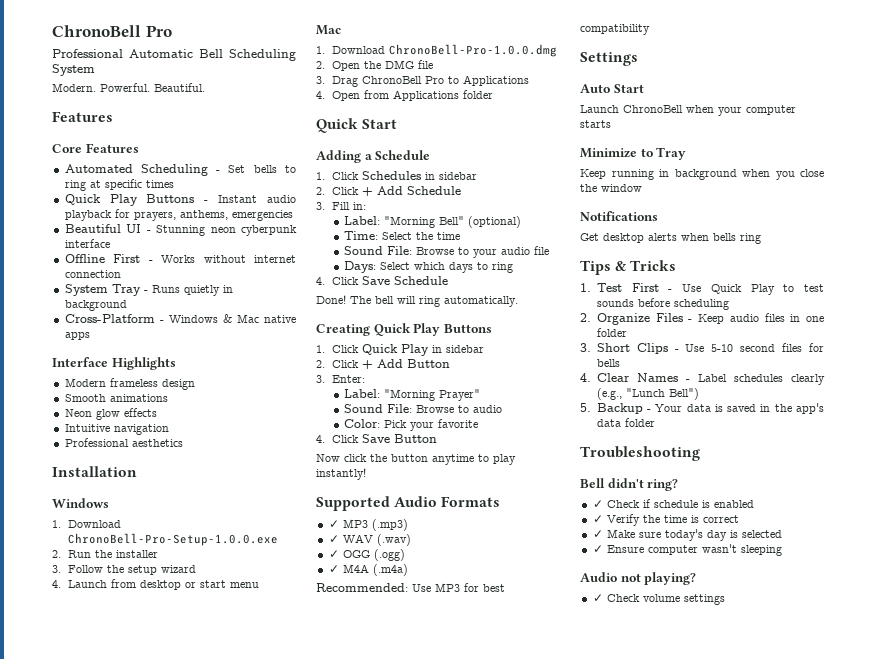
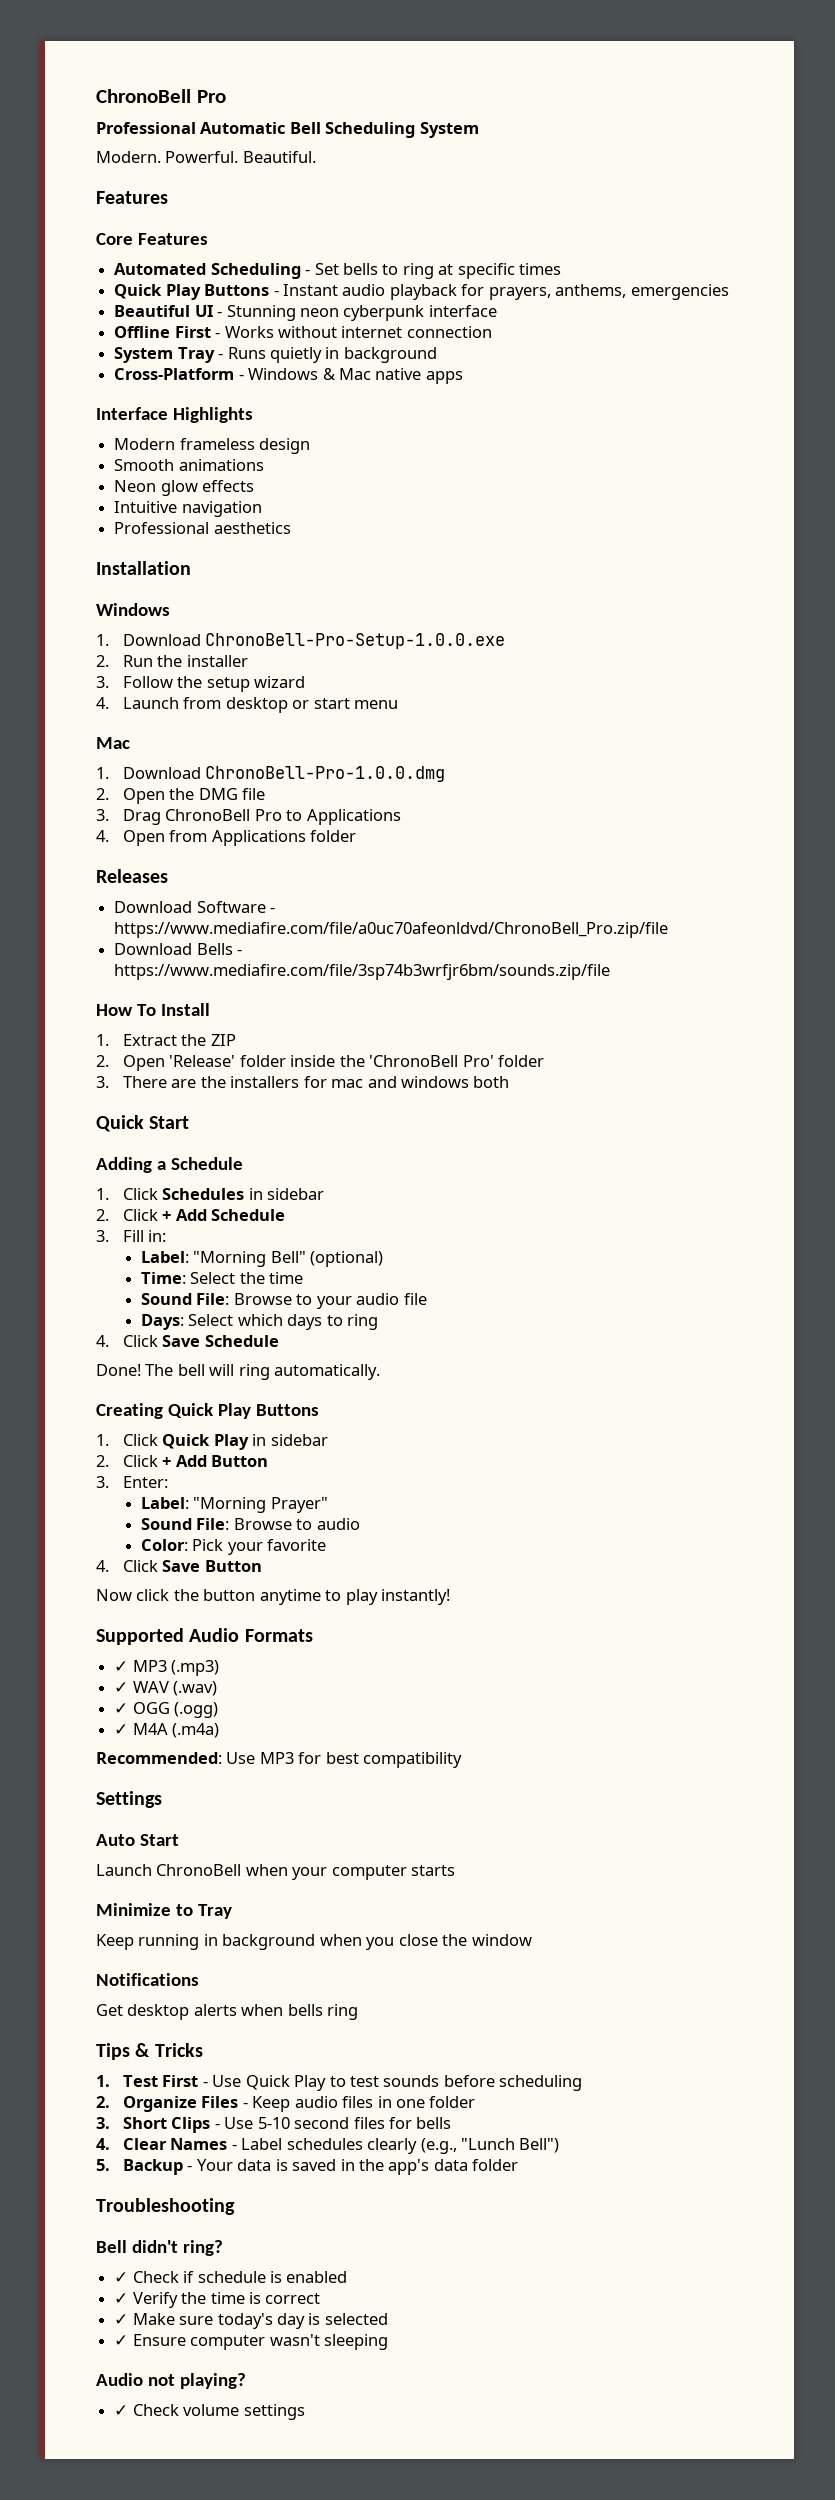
(493, 94) none -> [96,869,168,883] [114,901,276,913] [114,922,669,938] [114,943,243,955] [114,964,611,980] [96,1003,211,1016] [96,1034,236,1046] [96,1055,544,1071] [96,1076,510,1088] // Releases // Download Software - https://www.mediafire.com/file/a0uc70afeonldvd/ChronoBell_Pro.zip/file // Download Bells - https://www.mediafire.com/file/3sp74b3wrfjr6bm/sounds.zip/file // How To Install // 1. Extract the ZIP // 2. Open 'Release' folder inside the 'ChronoBell Pro' folder // 3. There are the installers for mac and windows both

